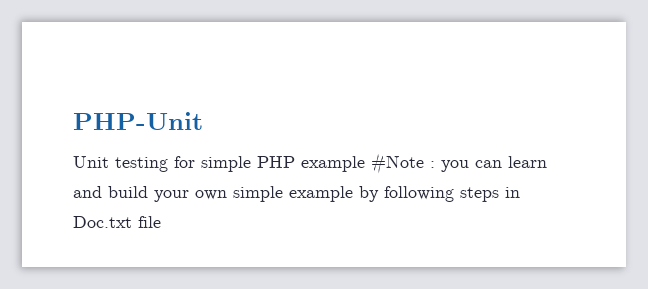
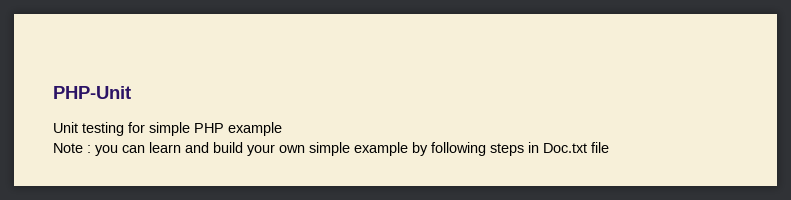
[371,153,424,174] #Note -> [53,143,83,153] // Note

